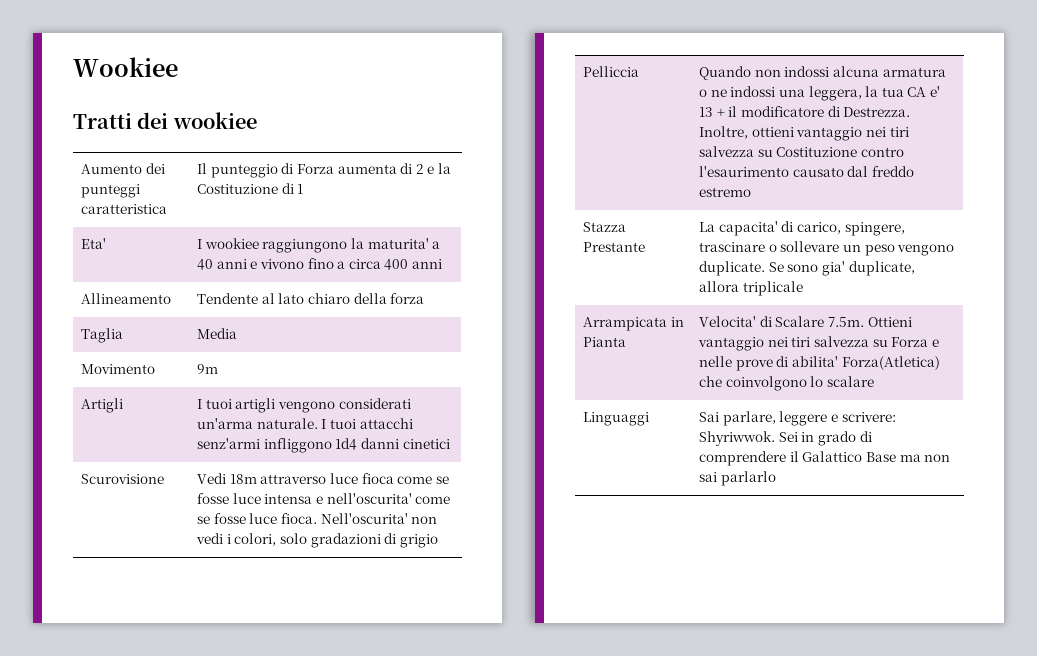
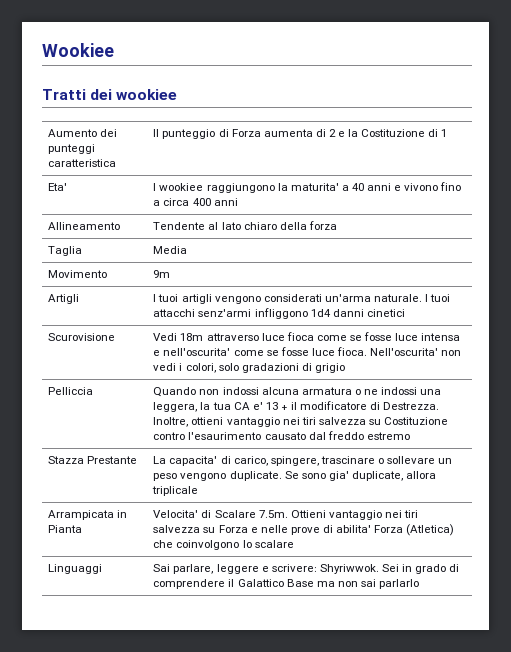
[841,356,940,370] Forza(Atletica) -> [374,524,455,536] Forza (Atletica)

